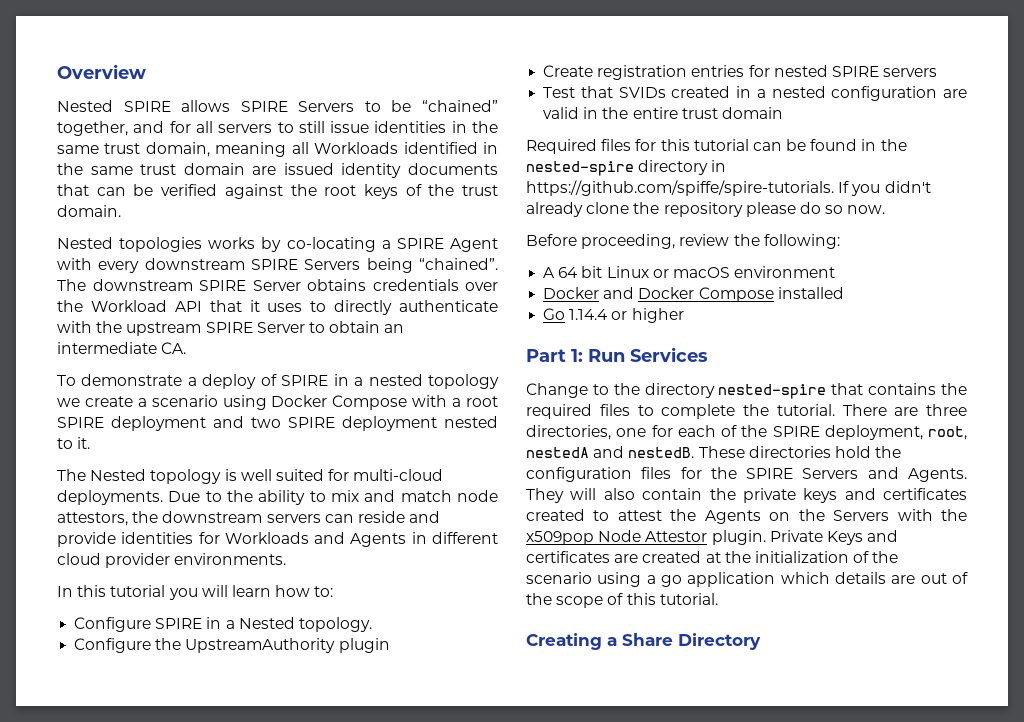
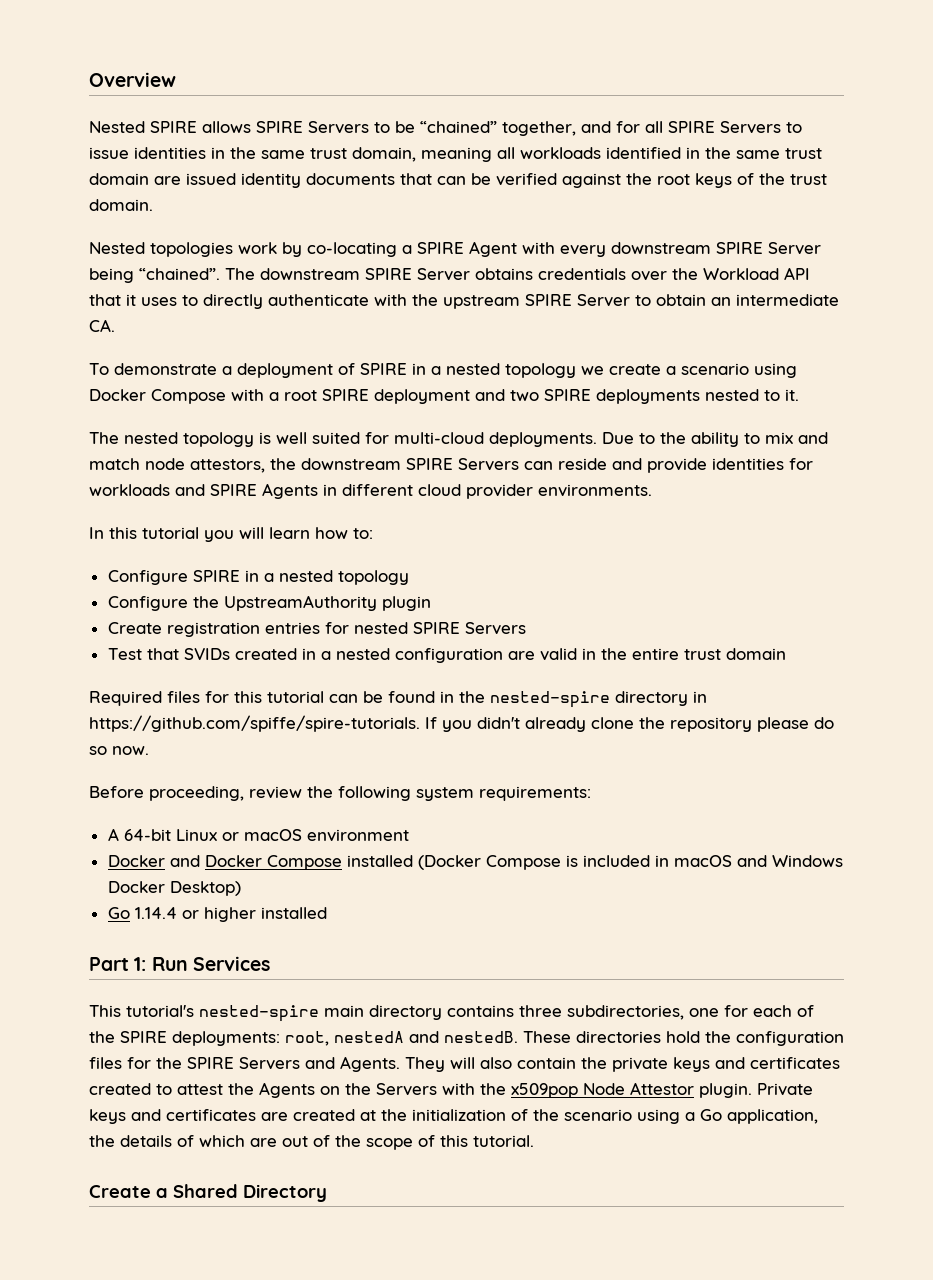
[218,121,325,133] servers to still -> [668,121,802,134] SPIRE Servers to
[314,142,399,154] Workloads -> [520,147,601,159] workloads
[208,237,256,249] works -> [238,242,277,254] work
[304,259,361,270] Servers -> [768,242,821,255] Server
[202,374,257,389] deploy -> [237,363,333,378] deployment
[342,416,437,431] deployment -> [596,389,700,404] deployments
[90,469,147,481] Nested -> [124,432,178,444] nested
[266,514,321,523] servers -> [406,458,519,471] SPIRE Servers
[224,532,346,544] Workloads and -> [89,484,257,496] workloads and SPIRE
[238,617,372,632] Nested topology. -> [278,570,409,585] nested topology
[883,68,938,77] servers -> [464,622,526,635] Servers
[763,234,840,249] following: -> [338,786,591,801] following system requirements:
[558,266,603,278] 64 bit -> [123,829,171,841] 64-bit
(844, 293) none -> [417,855,843,870] [107,881,241,896] (Docker Compose is included in macOS and Windows Docker Desktop)
(684, 315) none -> [260,907,327,919] installed
[526,383,967,399] [526,404,967,419] [526,425,611,440] Change to the directory nested-spire that contains the required files to complete the tutorial. There are three directories, -> [89,1005,684,1022] This tutorial's nested-spire main directory contains three subdirectories,
[824,425,923,440] deployment, -> [172,1031,280,1046] deployments:
[826,531,863,545] Keys -> [89,1109,126,1124] keys
[661,572,886,587] go application which details -> [700,1109,818,1124] [89,1135,245,1147] Go application, the details of which
[526,633,673,650] Creating a Share -> [89,1184,238,1198] Create a Shared

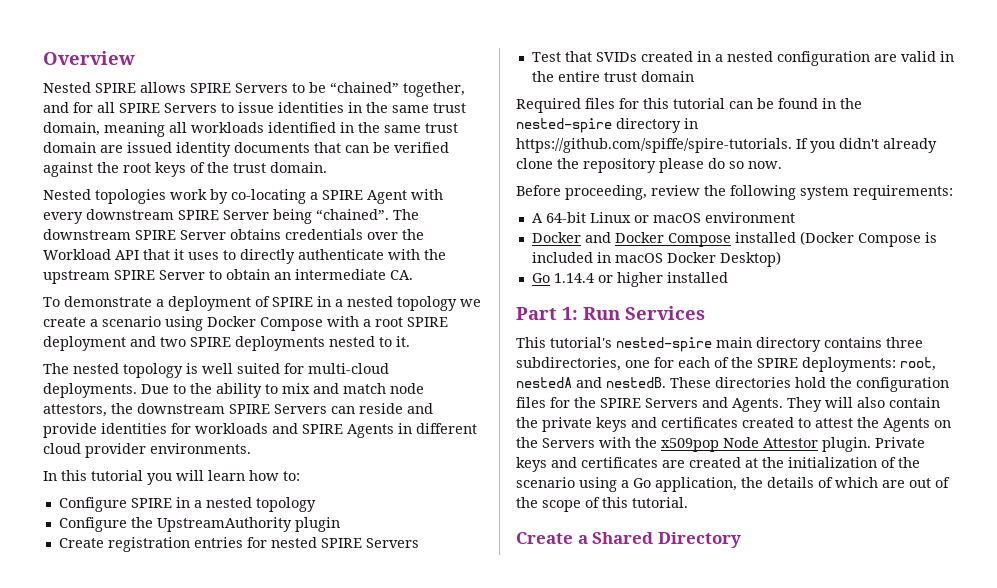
[736,855,843,867] and Windows -> (663, 258) none

